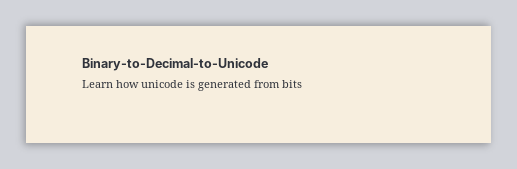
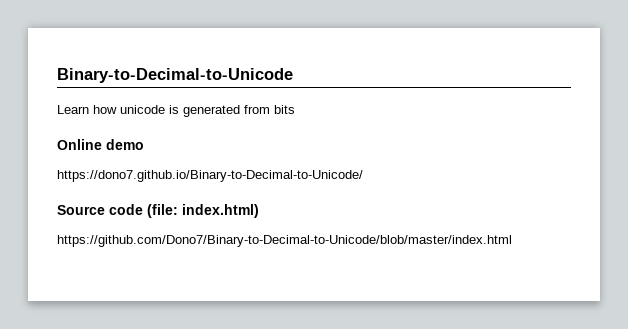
(302, 84) none -> [57,139,144,150] [57,170,363,182] [57,204,259,218] [57,235,512,247] // Online demo // https://dono7.github.io/Binary-to-Decimal-to-Unicode/ // Source code (file: index.html) // https://github.com/Dono7/Binary-to-Decimal-to-Unicode/blob/master/index.html

